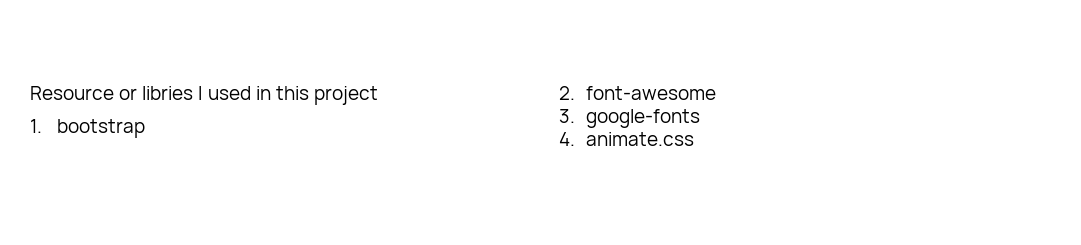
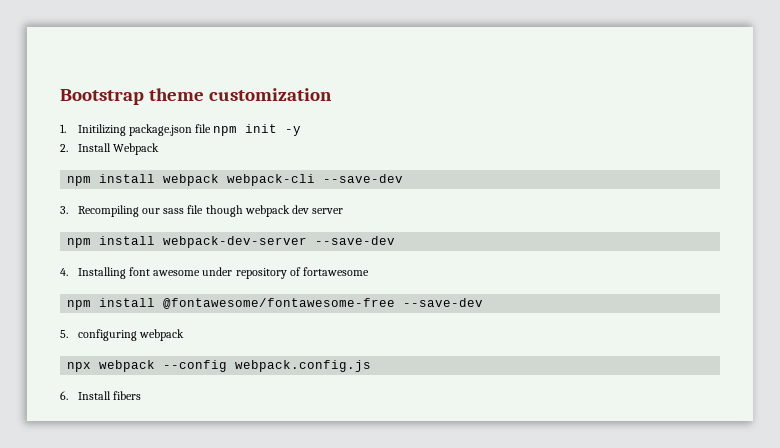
[30,86,378,105] [30,119,146,138] [559,86,717,100] [559,109,701,128] [559,132,695,146] Resource or libries I used in this project // 1. bootstrap // 2. font-awesome // 3. google-fonts // 4. animate.css -> [60,88,332,105] [60,124,302,136] [60,143,159,155] [67,174,404,186] [60,205,344,217] [67,236,396,248] [60,267,369,279] [67,298,484,310] [60,329,184,341] [67,360,372,372] [60,391,141,400] Bootstrap theme customization // 1. Initilizing package.json file npm init -y // 2. Install Webpack // npm install webpack webpack-cli --save-dev // 3. Recompiling our sass file though webpack dev server // npm install webpack-dev-server --save-dev // 4. Installing font awesome under repository of fortawesome // npm install @fontawesome/fontawesome-free --save-dev // 5. configuring webpack // npx webpack --config webpack.config.js // 6. Install fibers

